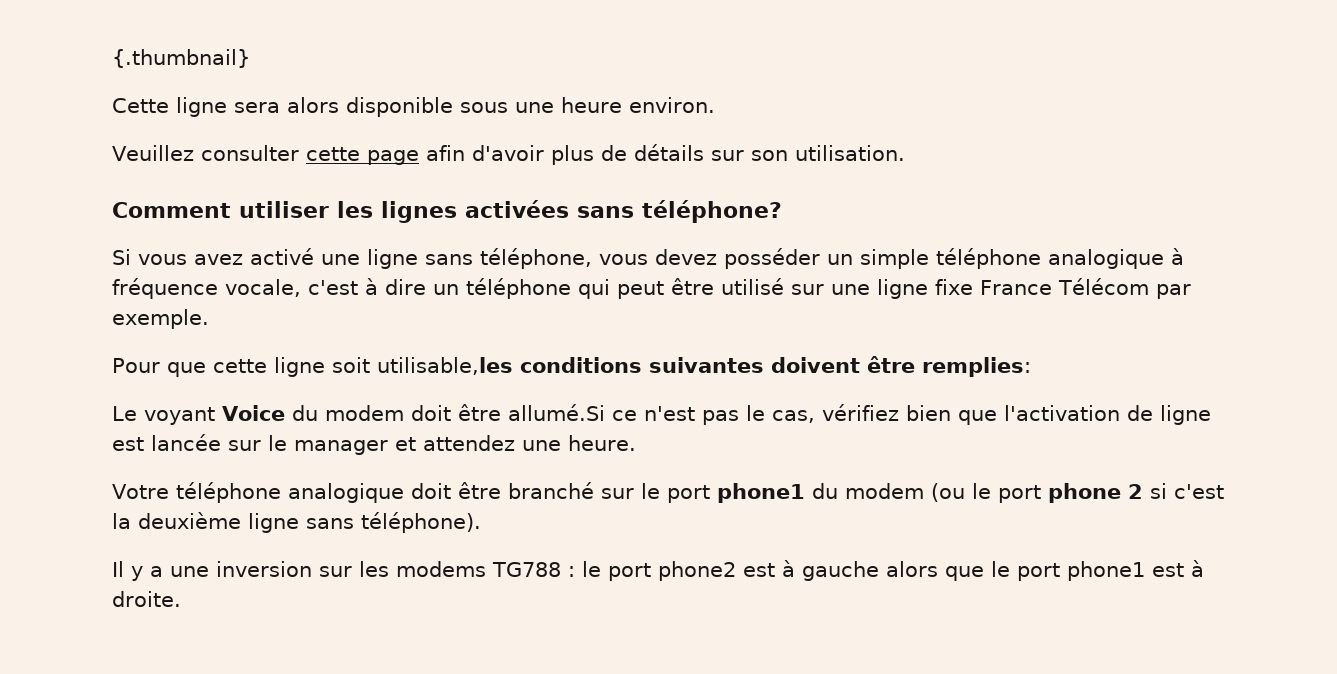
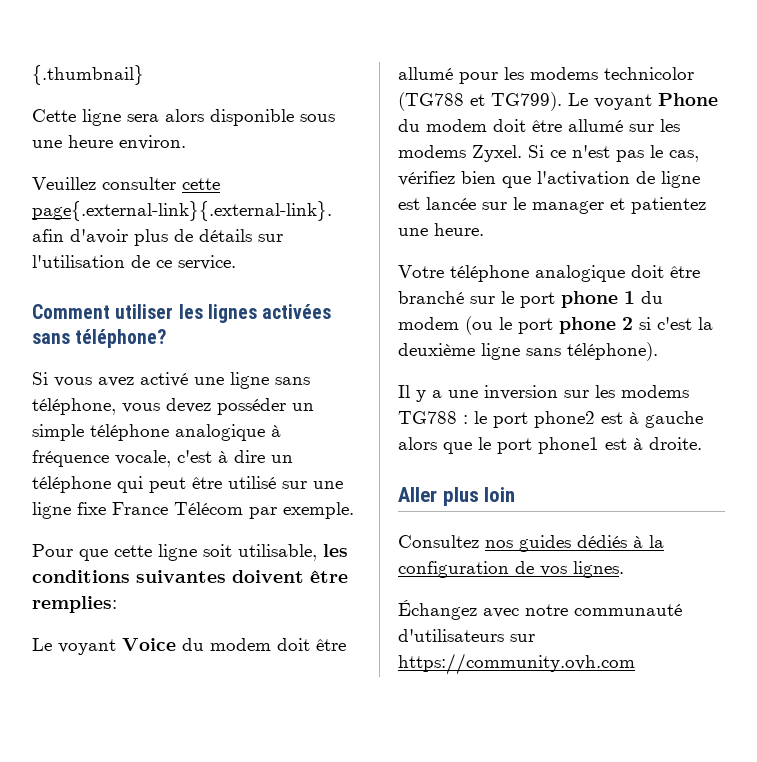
[366,150,419,165] page -> [32,201,332,221] page{.external-link}{.external-link}.
[750,145,905,161] son utilisation. -> [32,255,236,270] l'utilisation de ce service.
[376,357,513,375] utilisable,les -> [238,544,348,561] utilisable, les
[507,404,605,421] allumé.Si -> [398,67,694,84] [398,92,718,111] [398,119,680,132] [398,145,544,162] allumé pour les modems technicolor (TG788 et TG799). Le voyant Phone du modem doit être allumé sur les modems Zyxel. Si
[423,435,515,451] attendez -> [631,197,706,214] patientez
[716,483,805,503] phone1 -> [561,291,635,308] phone 1
(181, 599) none -> [398,487,516,506] [398,535,664,552] [398,561,624,578] [398,600,682,620] [398,629,535,642] [398,653,635,675] // Aller plus loin // Consultez nos guides dédiés à la configuration de vos lignes. // Échangez avec notre communauté d'utilisateurs sur https://community.ovh.com

